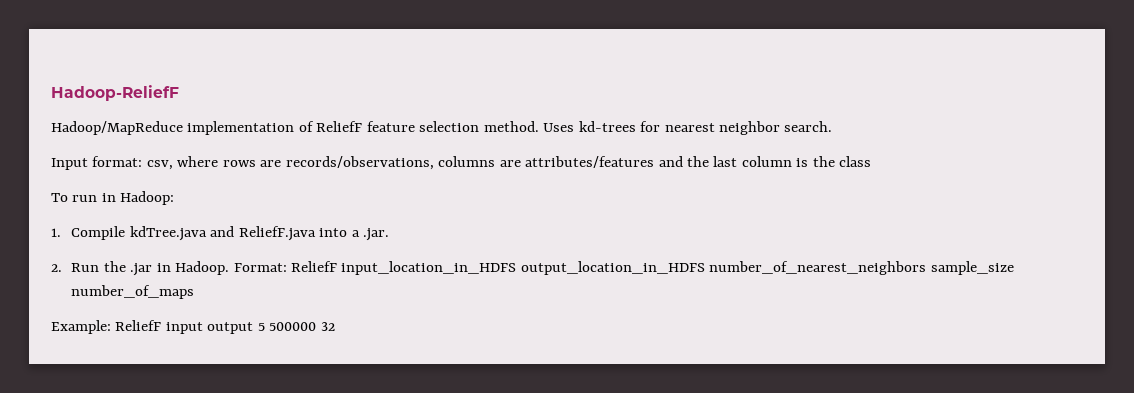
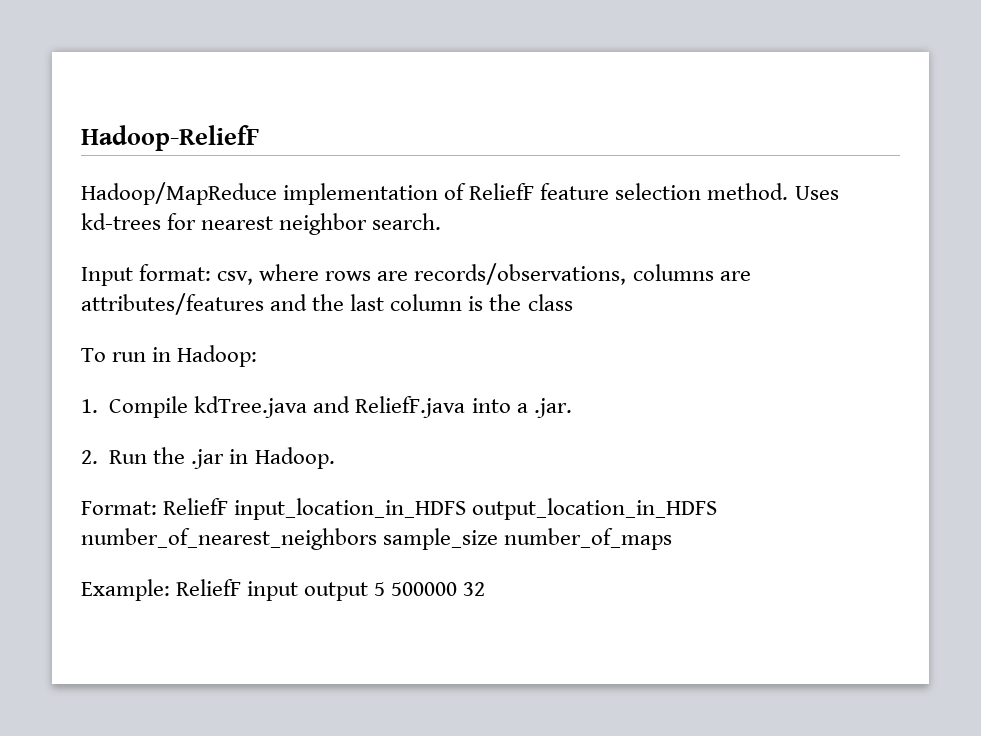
(230, 268) none -> (335, 458) //

